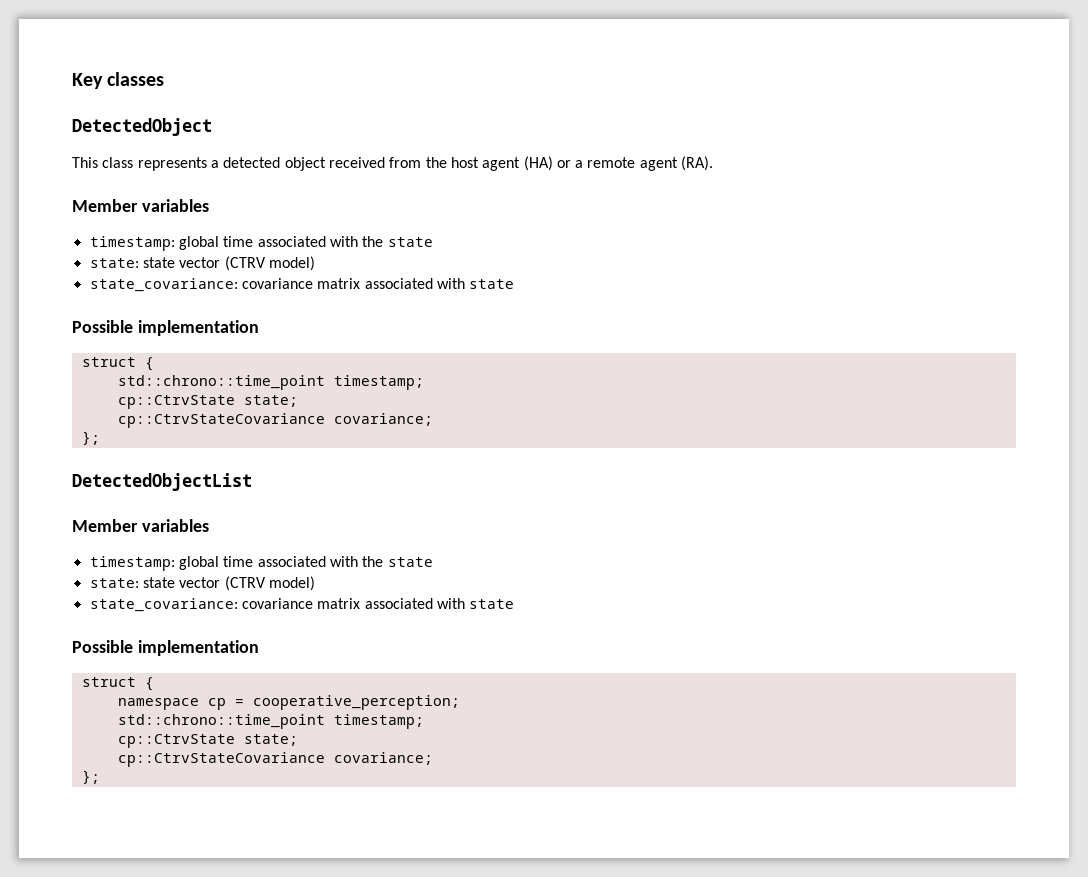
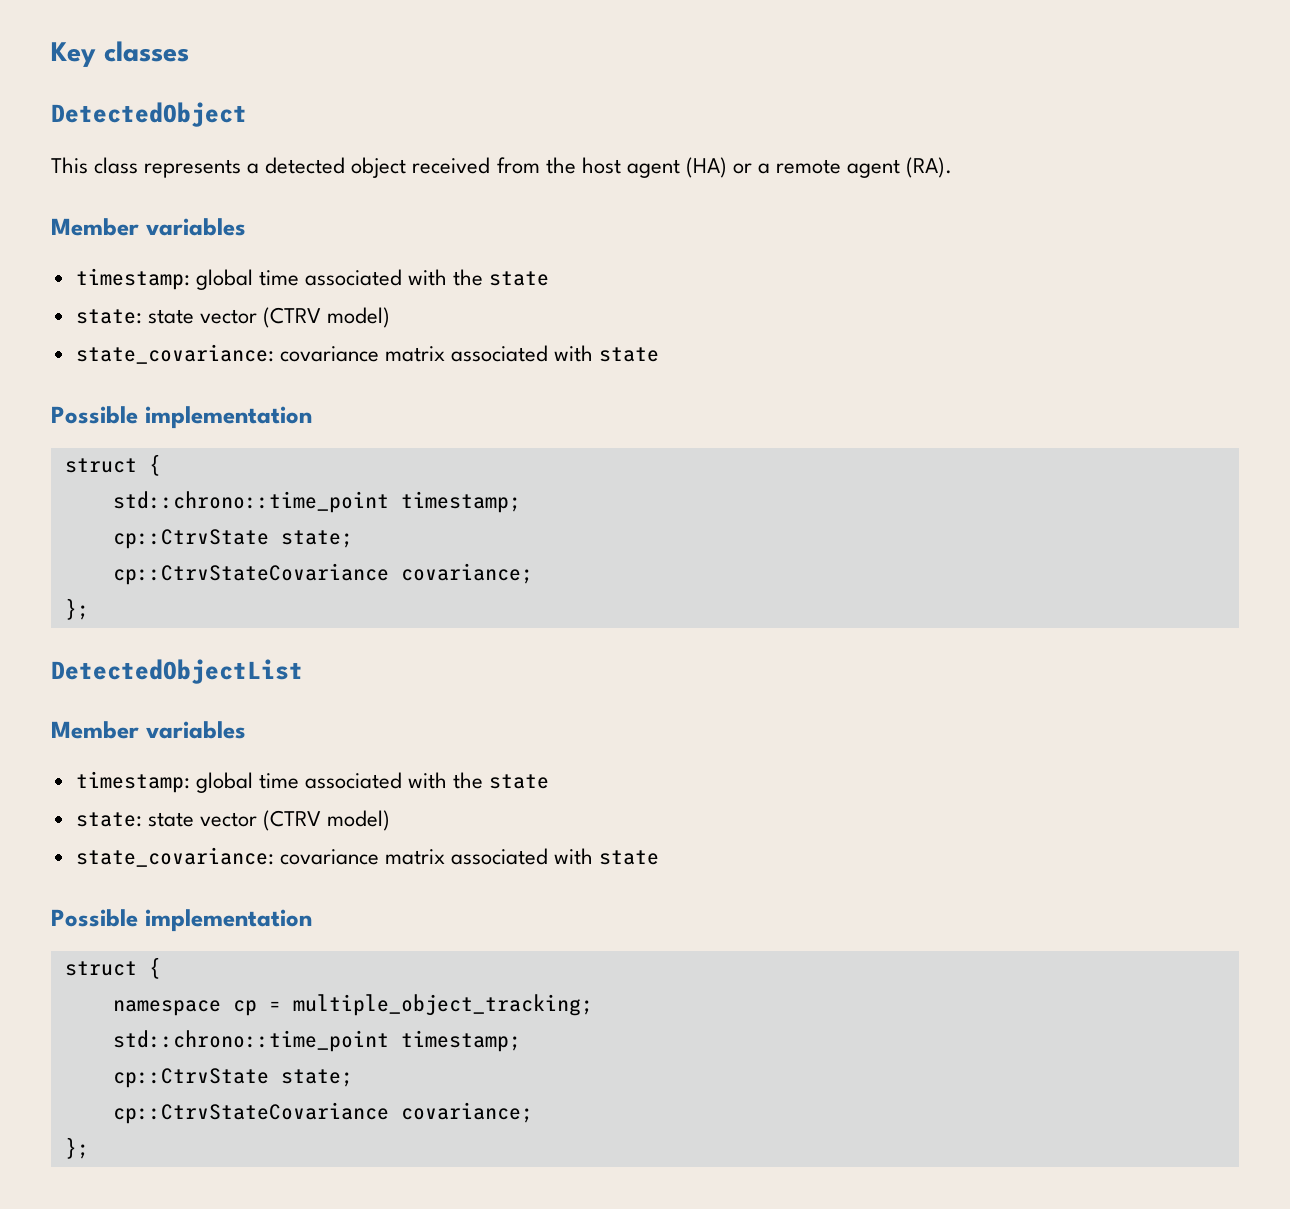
[252,695,460,710] cooperative_perception; -> [292,994,593,1016] multiple_object_tracking;

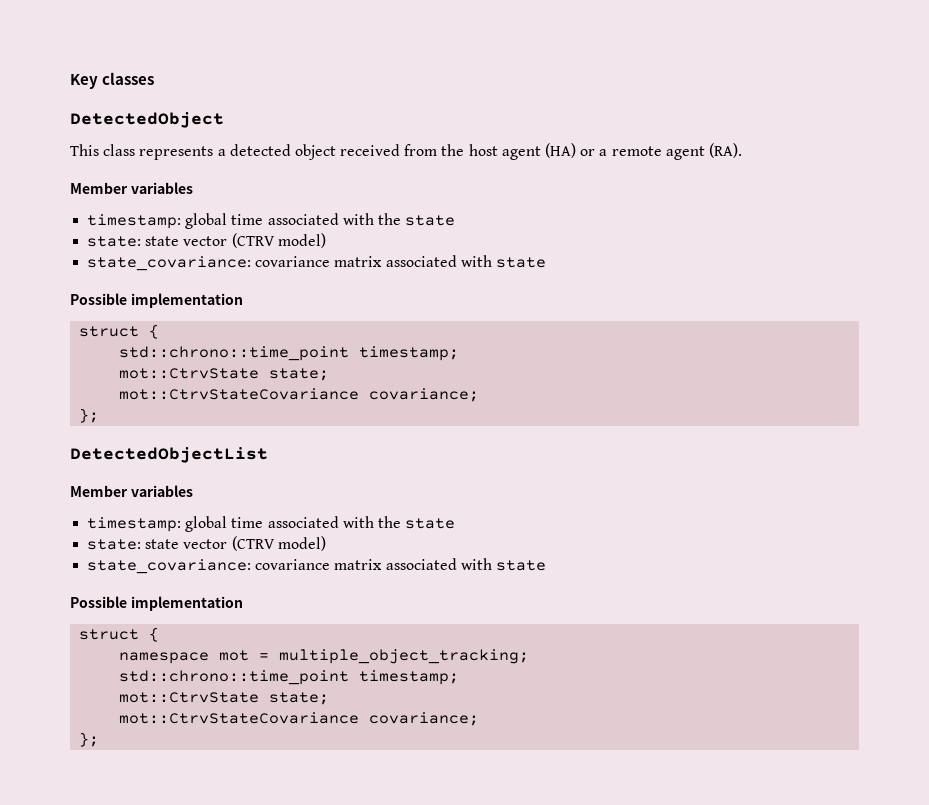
[112,529,353,549] [112,563,389,585] cp::CtrvState state; // cp::CtrvStateCovariance -> [119,368,330,381] [119,388,360,400] mot::CtrvState state; // mot::CtrvStateCovariance
[232,1000,257,1016] cp -> [219,650,250,661] mot
[112,1068,353,1088] [112,1102,389,1124] cp::CtrvState state; // cp::CtrvStateCovariance -> [119,692,330,705] [119,712,360,724] mot::CtrvState state; // mot::CtrvStateCovariance

